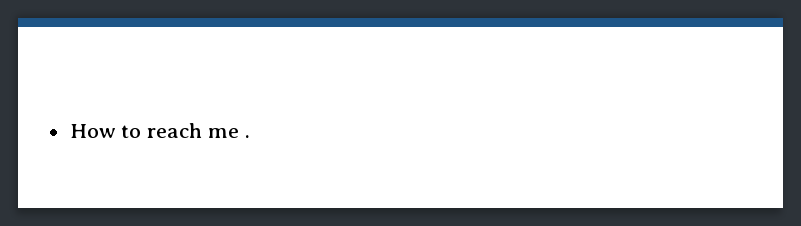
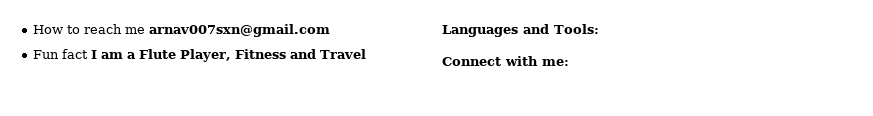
[244,135,250,138] . -> [148,24,330,37] [32,49,366,62] [442,24,599,37] [442,56,569,66] arnav007sxn@gmail.com // Fun fact I am a Flute Player, Fitness and Travel // Languages and Tools: // Connect with me:

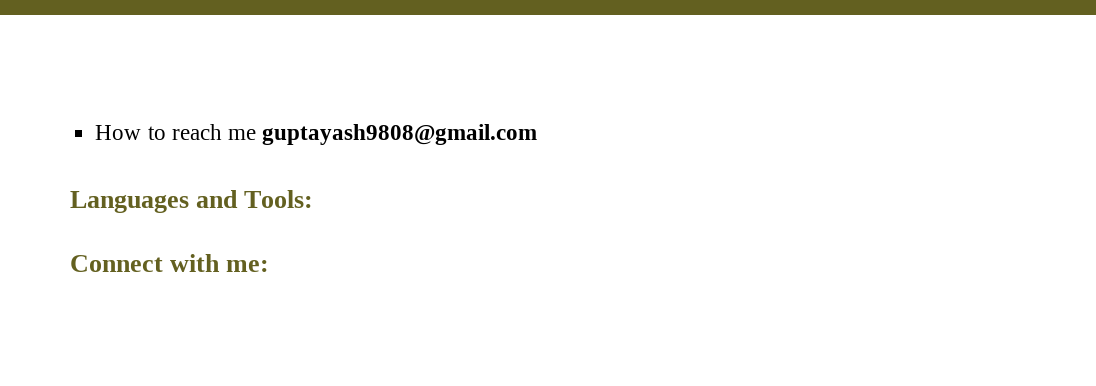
[148,24,330,37] [32,49,366,62] arnav007sxn@gmail.com // Fun fact I am a Flute Player, Fitness and Travel -> [262,124,538,145] guptayash9808@gmail.com

